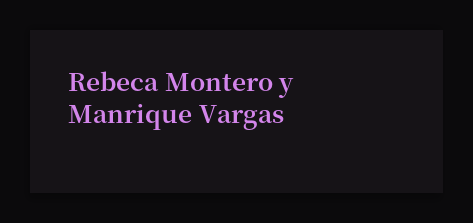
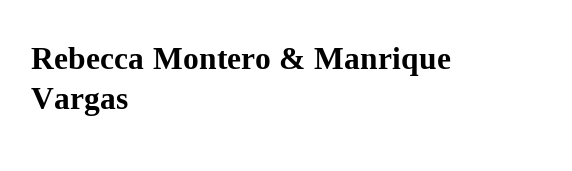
[68,71,295,98] Rebeca Montero y -> [31,47,306,69] Rebecca Montero &

